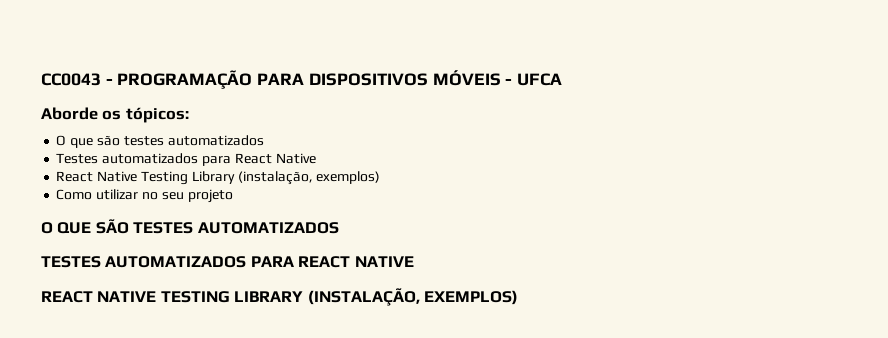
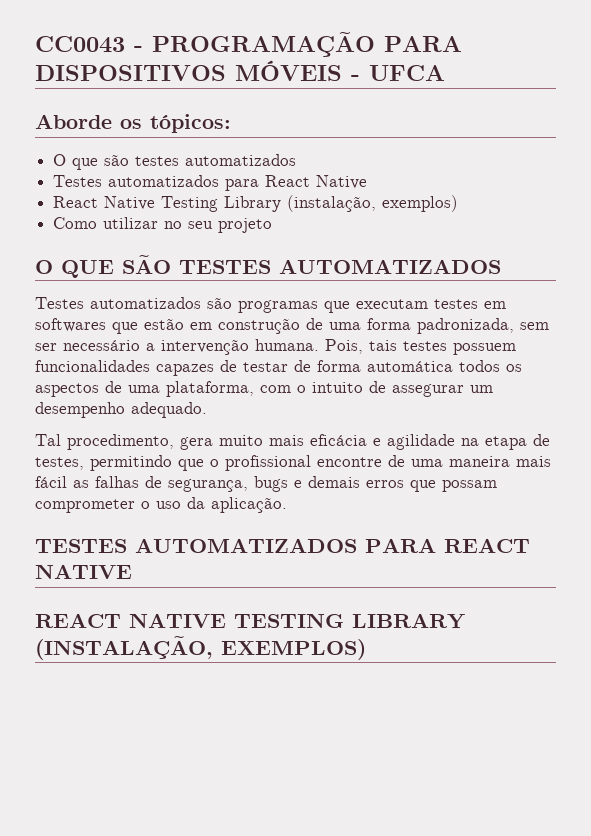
(339, 228) none -> [35,297,506,313] [35,318,549,334] [35,339,516,355] [35,360,522,376] [35,381,493,397] [35,402,207,418] [35,434,550,450] [35,455,551,471] [35,476,497,492] [35,497,287,513] // Testes automatizados são programas que executam testes em softwares que estão em construção de uma forma padronizada, sem ser necessário a intervenção humana. Pois, tais testes possuem funcionalidades capazes de testar de forma automática todos os aspectos de uma plataforma, com o intuito de assegurar um desempenho adequado. // Tal procedimento, gera muito mais eficácia e agilidade na etapa de testes, permitindo que o profissional encontre de uma maneira mais fácil as falhas de segurança, bugs e demais erros que possam comprometer o uso da aplicação.

